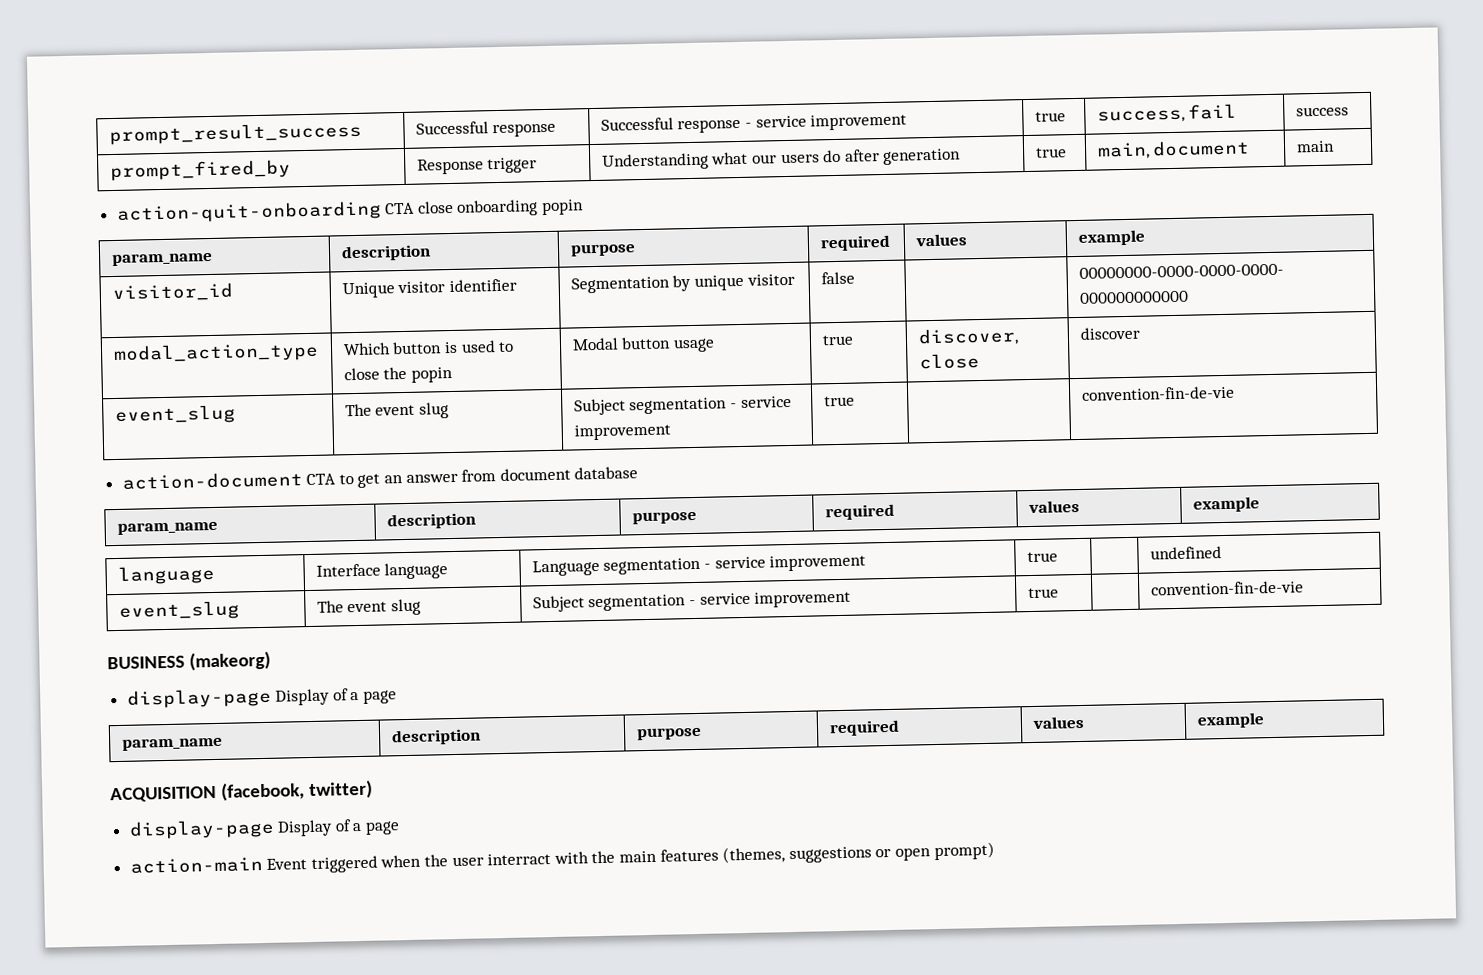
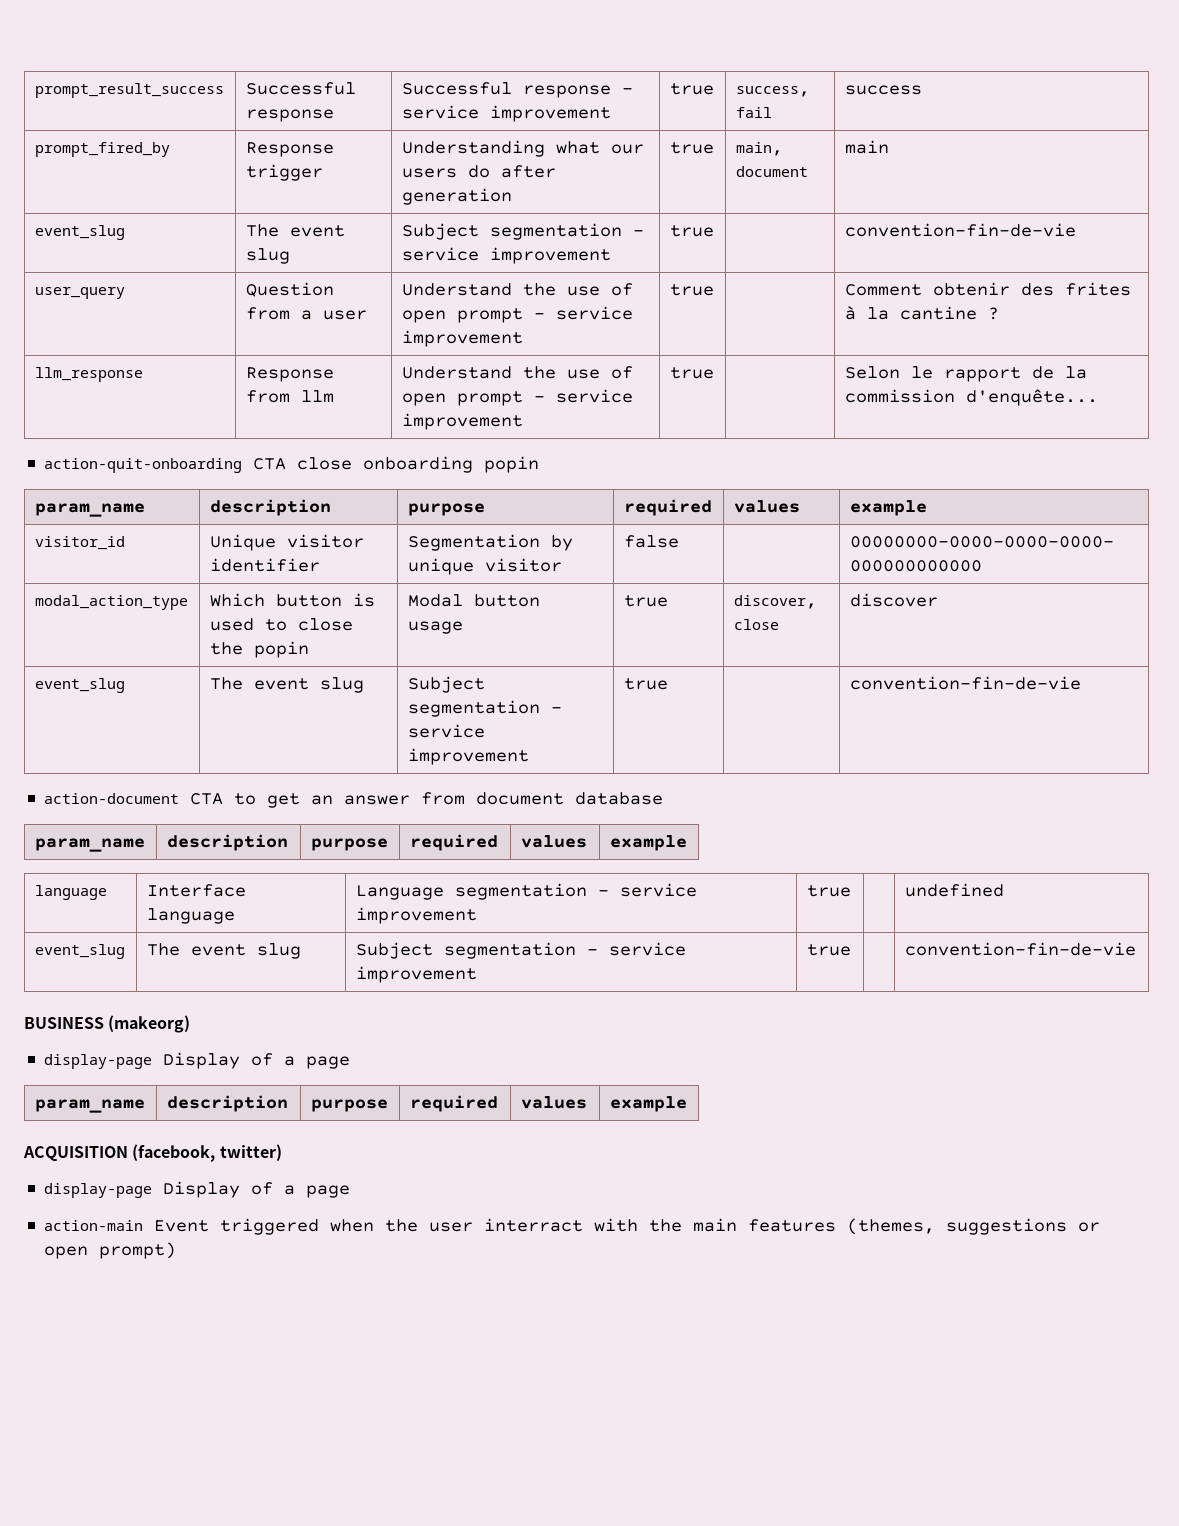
(1335, 146) none -> [34,225,125,240] [245,224,345,237] [245,248,290,264] [401,223,644,240] [401,247,611,264] [669,225,714,237] [844,223,1076,237] [34,287,125,299] [245,282,334,297] [245,307,367,320] [401,283,633,296] [401,306,633,323] [401,330,523,347] [669,284,714,296] [844,282,1131,296] [844,306,999,320] [34,367,143,382] [245,367,334,382] [245,390,334,403] [401,366,633,379] [401,389,633,406] [401,413,523,430] [669,367,714,379] [844,366,1087,382] [844,389,1098,406] // event_slug | The event slug | Subject segmentation - service improvement | true | | convention-fin-de-vie // user_query | Question from a user | Understand the use of open prompt - service improvement | true | | Comment obtenir des frites à la cantine ? // llm_response | Response from llm | Understand the use of open prompt - service improvement | true | | Selon le rapport de la commission d'enquête...

